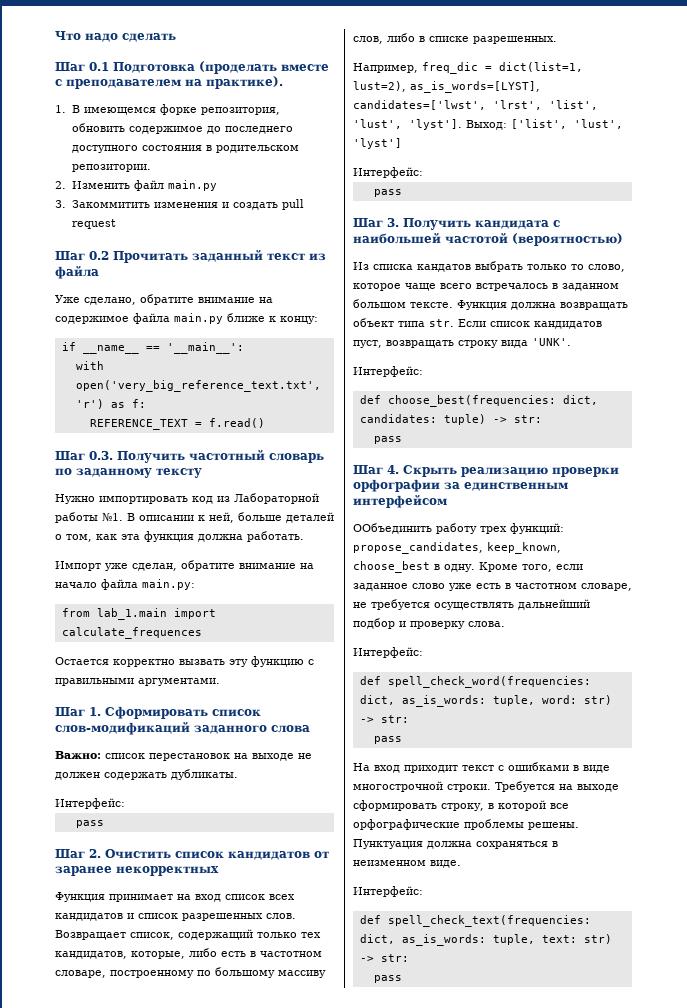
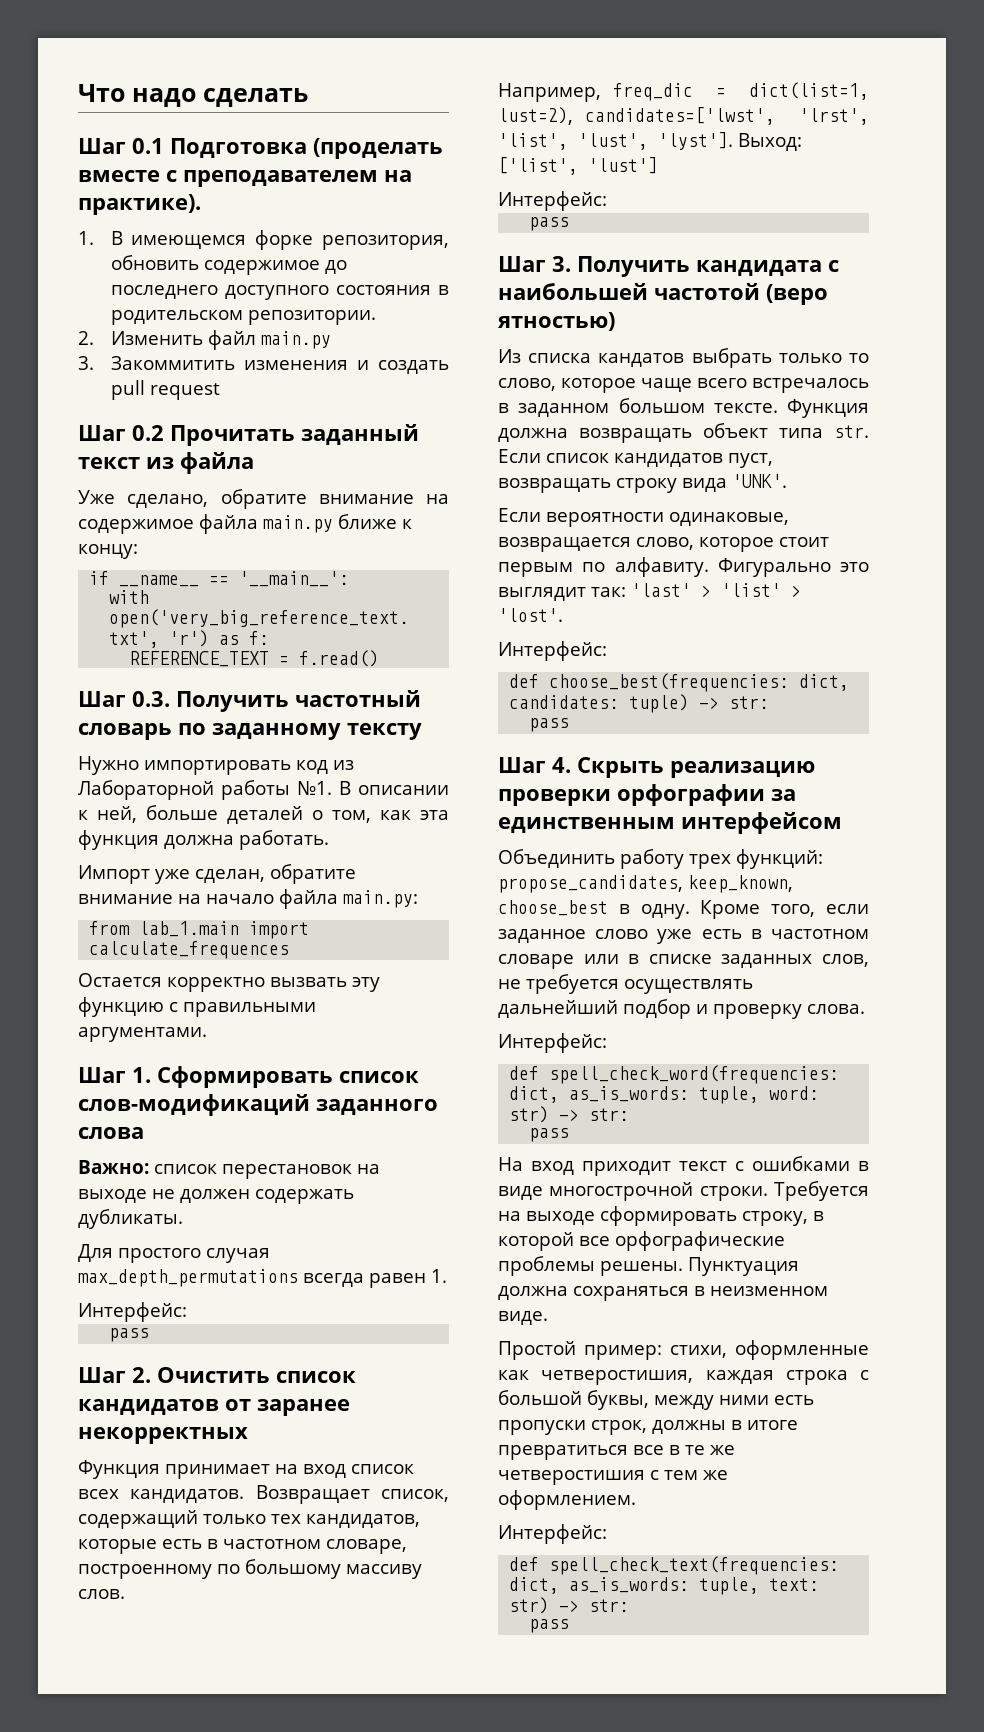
(238, 774) none -> [78,1244,270,1263] [78,1269,447,1288] // Для простого случая max_depth_permutations всегда равен 1.
[55,913,296,921] кандидатов и список разрешенных слов. -> [130,1489,245,1503] кандидатов.
[131,948,217,959] которые, либо -> [78,1539,157,1554] которые
[353,33,557,44] слов, либо в списке разрешенных. -> [78,1589,125,1599] слов.
[410,81,540,93] as_is_words=[LYST], -> (573, 116) none
[574,119,623,129] [353,138,402,149] 'lust', 'lyst'] -> [588,157,658,174] 'lust']
[512,233,623,246] (вероятностью) -> [766,284,828,305] [498,312,615,331] (веро ятностью)
(571, 342) none -> [498,508,789,527] [498,537,829,552] [498,557,869,577] [498,583,801,601] [498,608,563,622] // Если вероятности одинаковые, возвращается слово, которое стоит первым по алфавиту. Фигурально это выглядит так: 'last' > 'list' > 'lost'.
[353,523,432,534] ООбъединить -> [498,849,615,868] Объединить
[581,583,632,591] словаре, -> [498,954,869,969] словаре или в списке заданных слов,
(461, 864) none -> [498,1340,869,1360] [498,1370,869,1385] [498,1390,814,1410] [498,1420,798,1435] [498,1445,735,1460] [498,1470,728,1485] [498,1490,636,1510] // Простой пример: стихи, оформленные как четверостишия, каждая строка с большой буквы, между ними есть пропуски строк, должны в итоге превратиться все в те же четверостишия с тем же оформлением.

